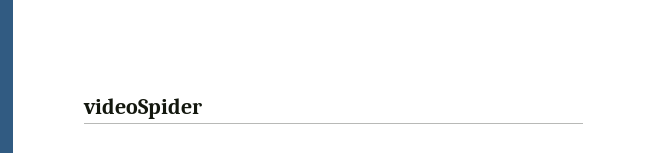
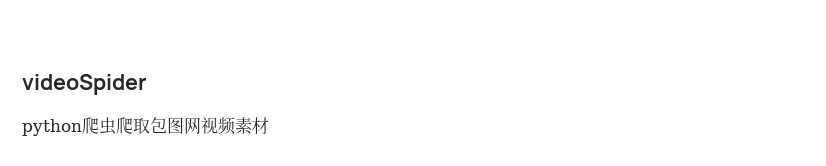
(202, 108) none -> [22,117,269,136] // python爬虫爬取包图网视频素材

